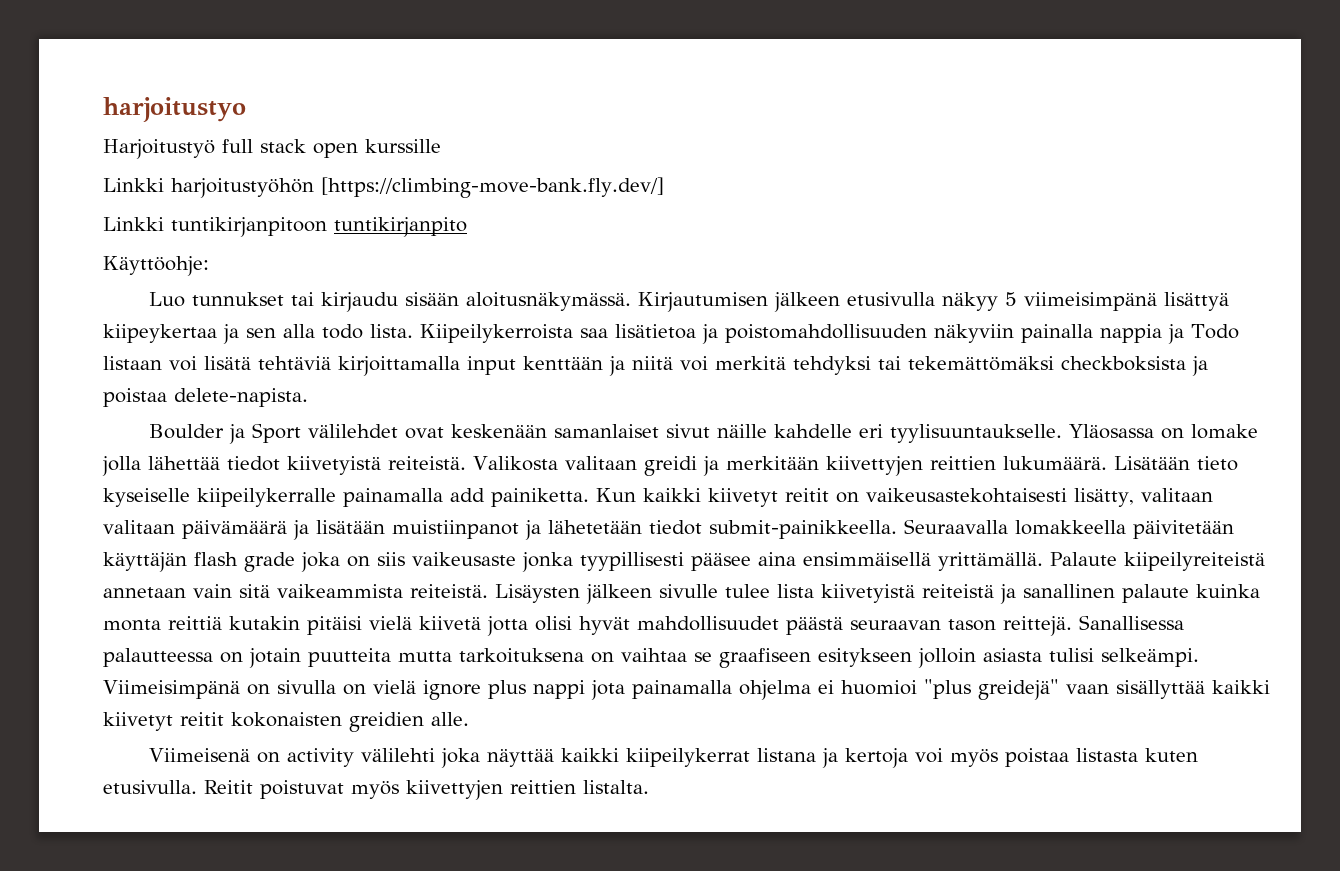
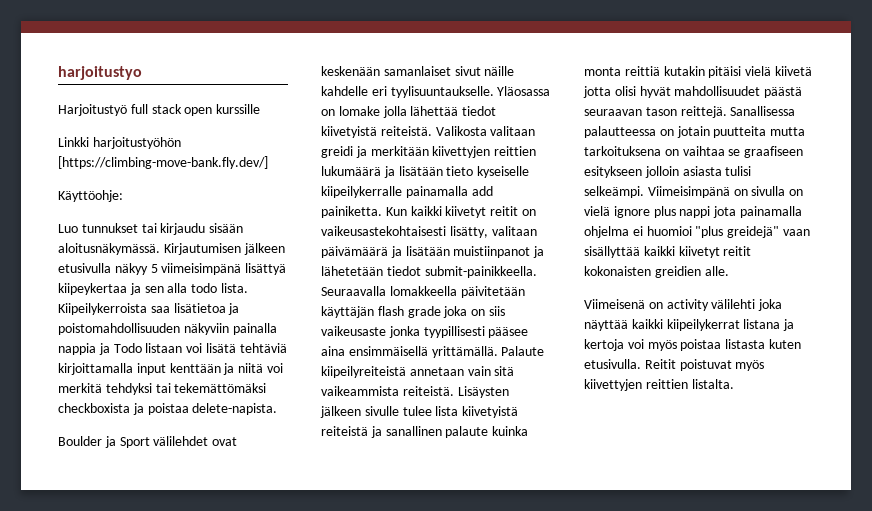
[103,217,467,237] // Linkki tuntikirjanpitoon tuntikirjanpito -> (268, 162) none
[1061,356,1186,371] checkboksista -> [58,403,130,413] checkboxista
[1002,456,1190,470] lukumäärä. Lisätään -> [321,166,443,178] lukumäärä ja lisätään
[103,520,175,534] valitaan -> (537, 231) none

